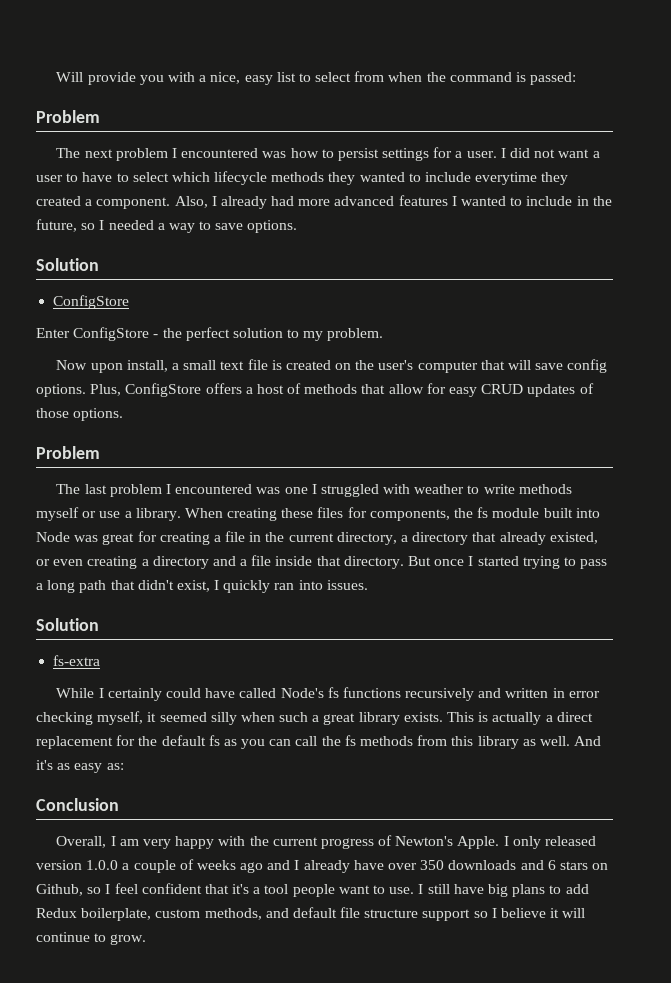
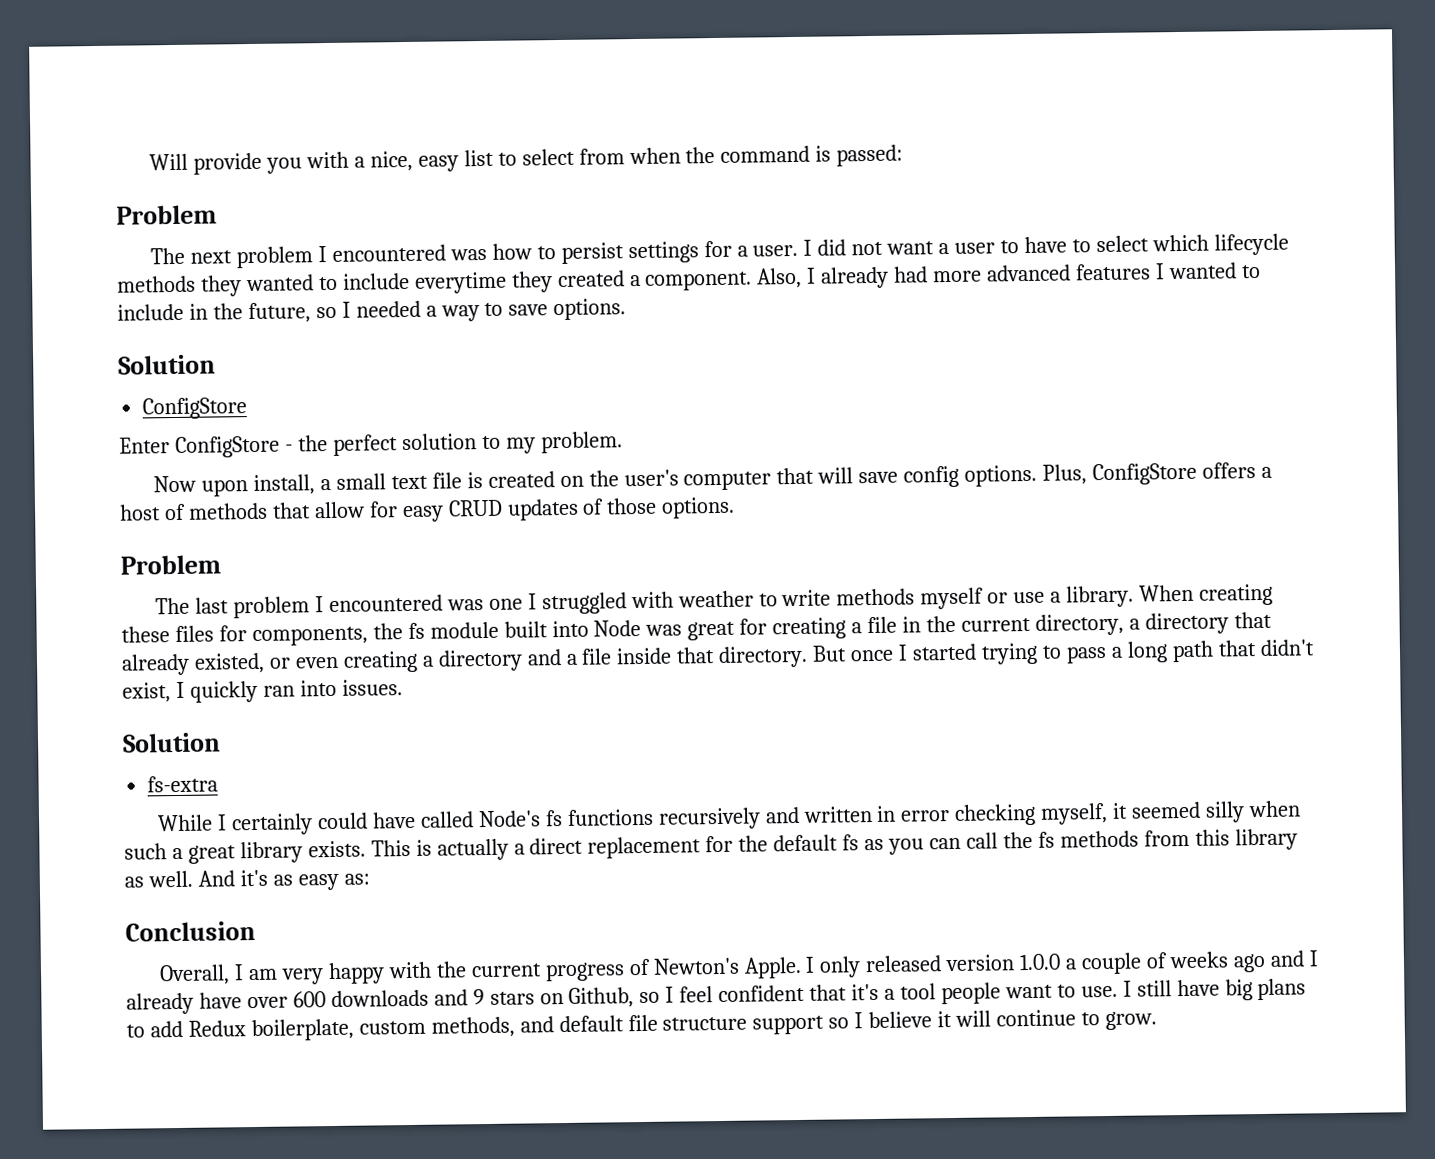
[420,860,445,870] 350 -> [292,991,326,1008] 600
[547,860,556,870] 6 -> [472,989,485,1006] 9

